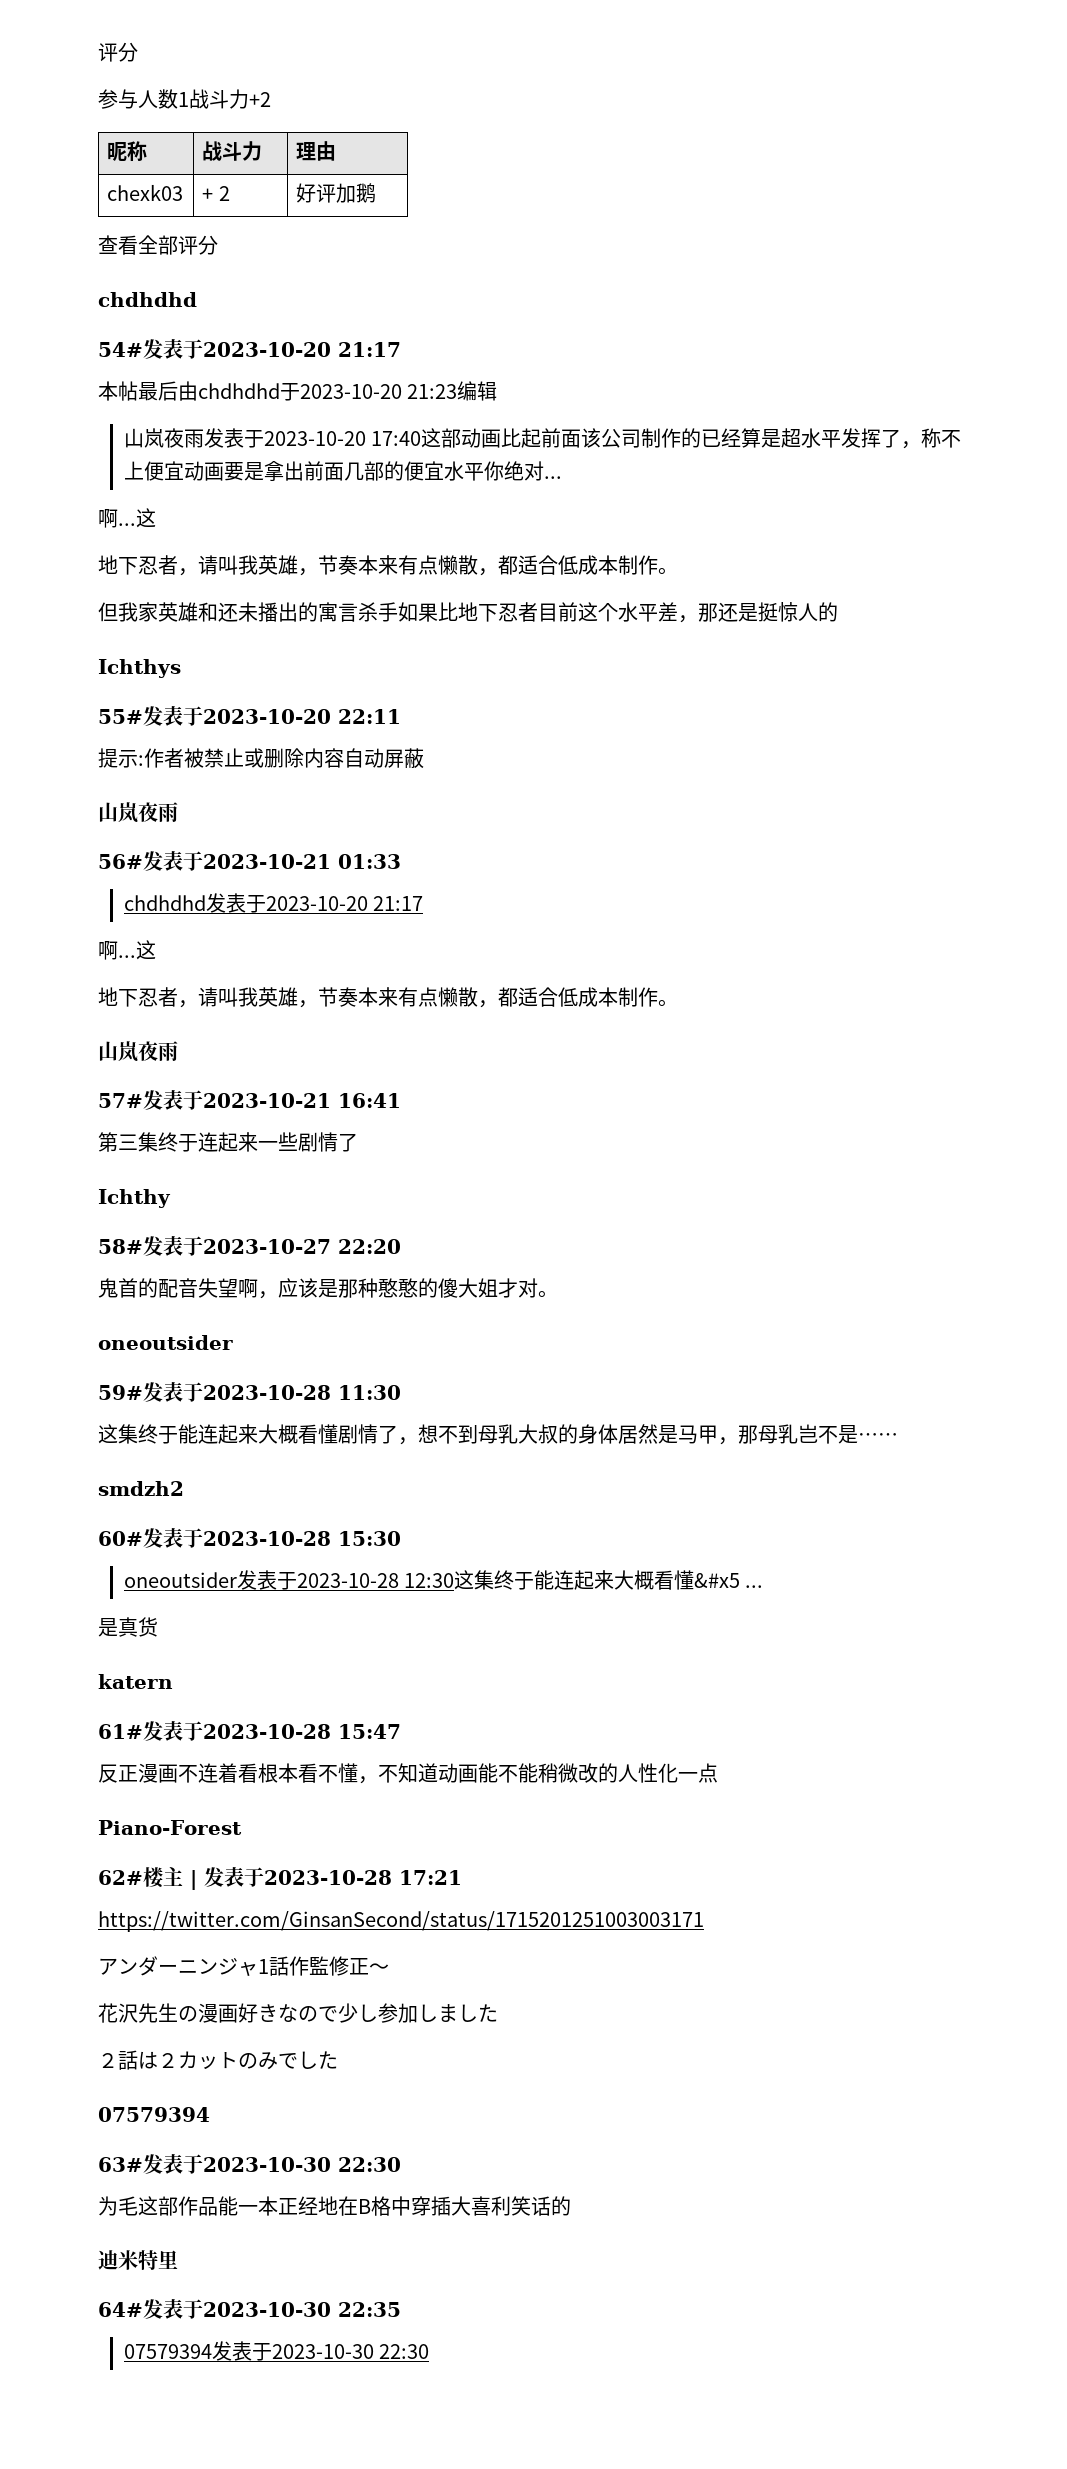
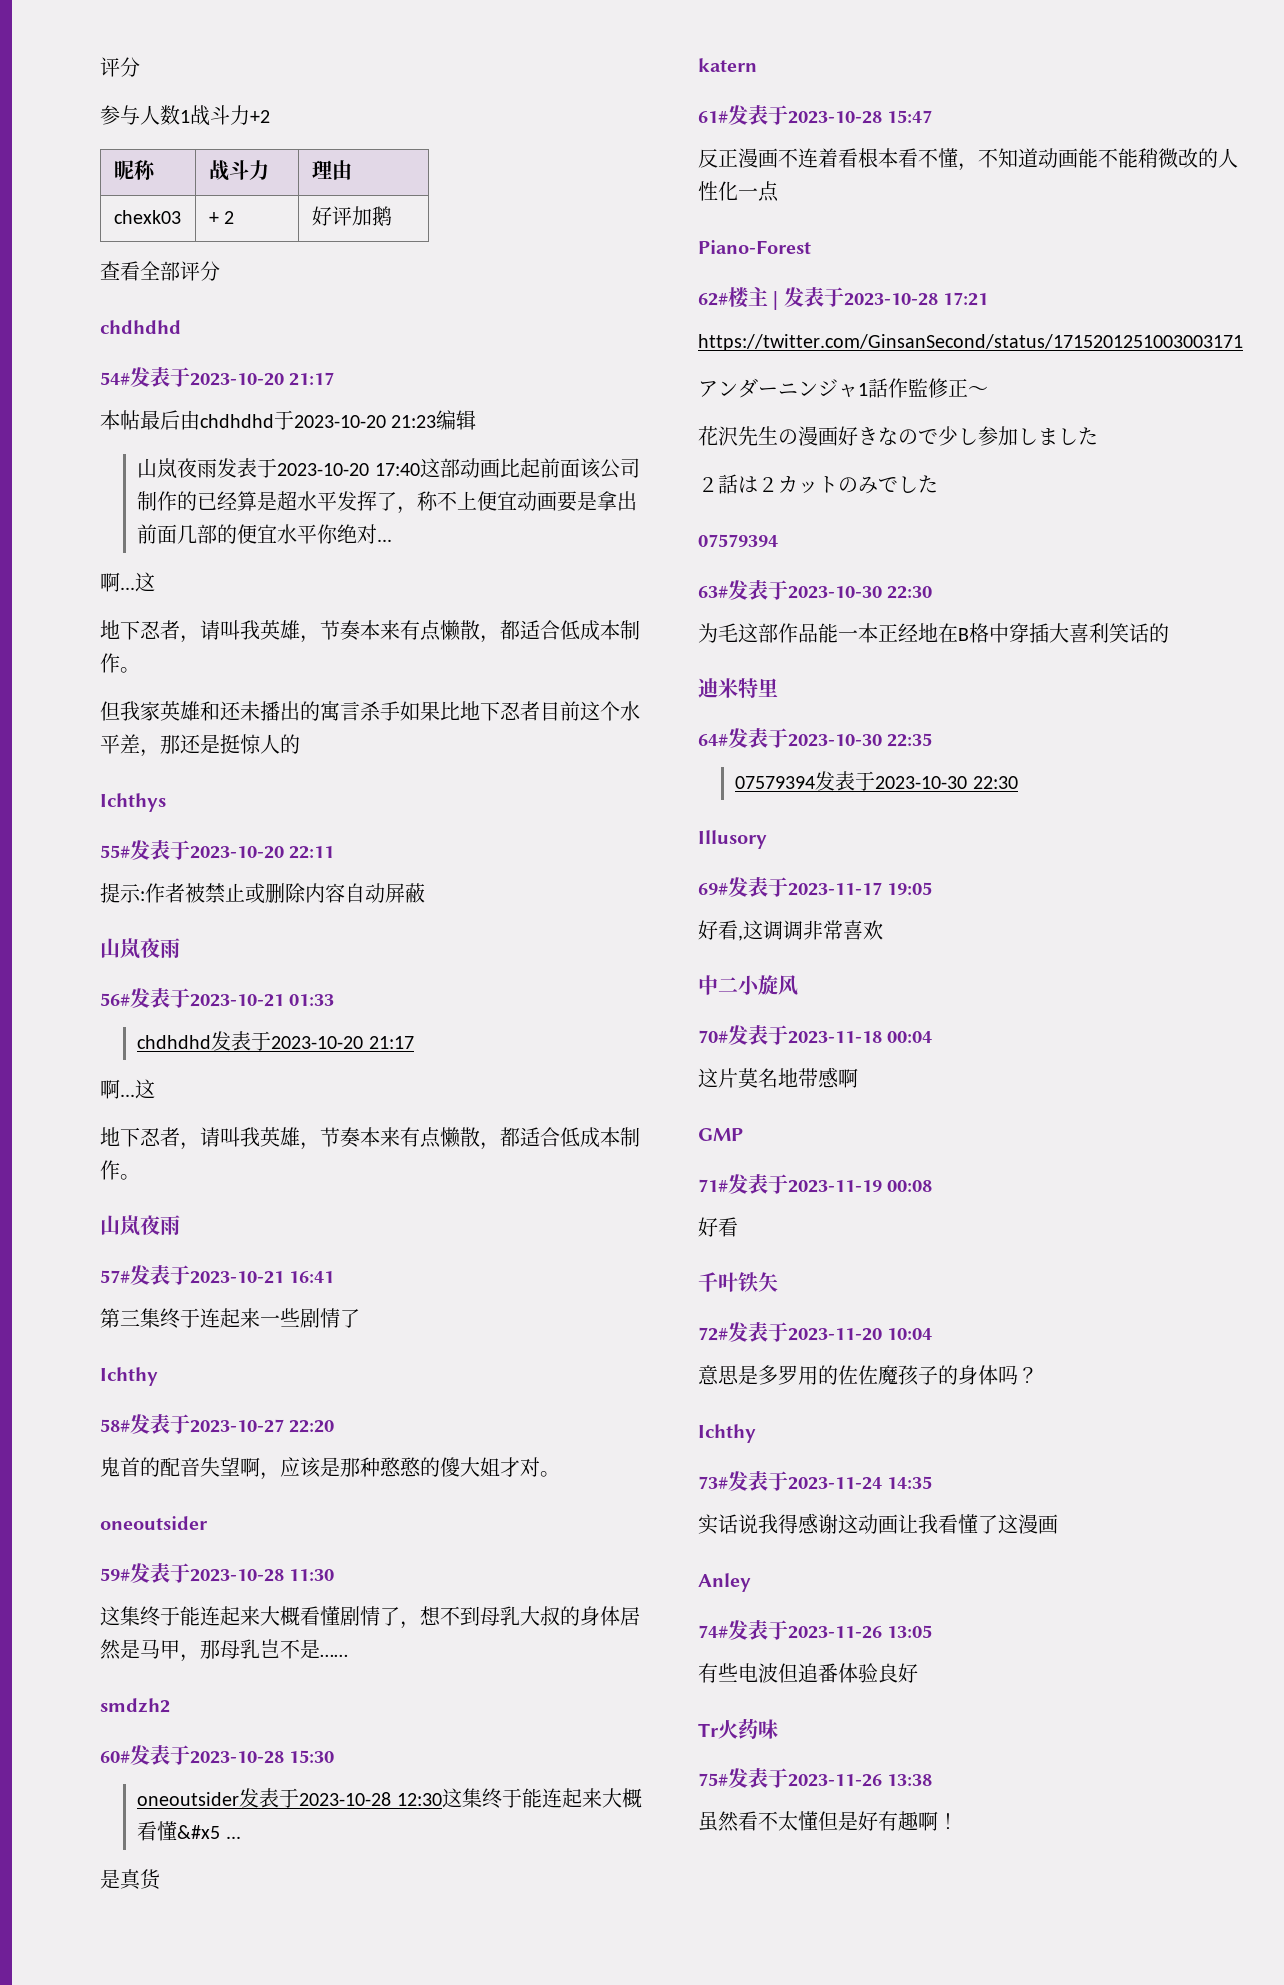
(430, 2351) none -> [698,830,767,849] [698,877,933,897] [698,920,883,941] [698,975,798,995] [698,1025,933,1045] [698,1067,858,1088] [698,1128,743,1141] [698,1174,933,1194] [698,1217,738,1237] [698,1272,778,1292] [698,1322,933,1342] [698,1365,1038,1386] [698,1424,756,1443] [698,1471,933,1491] [698,1513,1058,1535] [698,1573,751,1592] [698,1620,933,1640] [698,1663,918,1683] [698,1718,778,1739] [698,1768,933,1788] [698,1811,958,1832] // Illusory // 69#发表于2023-11-17 19:05 // 好看,这调调非常喜欢 // 中二小旋风 // 70#发表于2023-11-18 00:04 // 这片莫名地带感啊 // GMP // 71#发表于2023-11-19 00:08 // 好看 // 千叶铁矢 // 72#发表于2023-11-20 10:04 // 意思是多罗用的佐佐魔孩子的身体吗？ // Ichthy // 73#发表于2023-11-24 14:35 // 实话说我得感谢这动画让我看懂了这漫画 // Anley // 74#发表于2023-11-26 13:05 // 有些电波但追番体验良好 // Tr火药味 // 75#发表于2023-11-26 13:38 // 虽然看不太懂但是好有趣啊！

